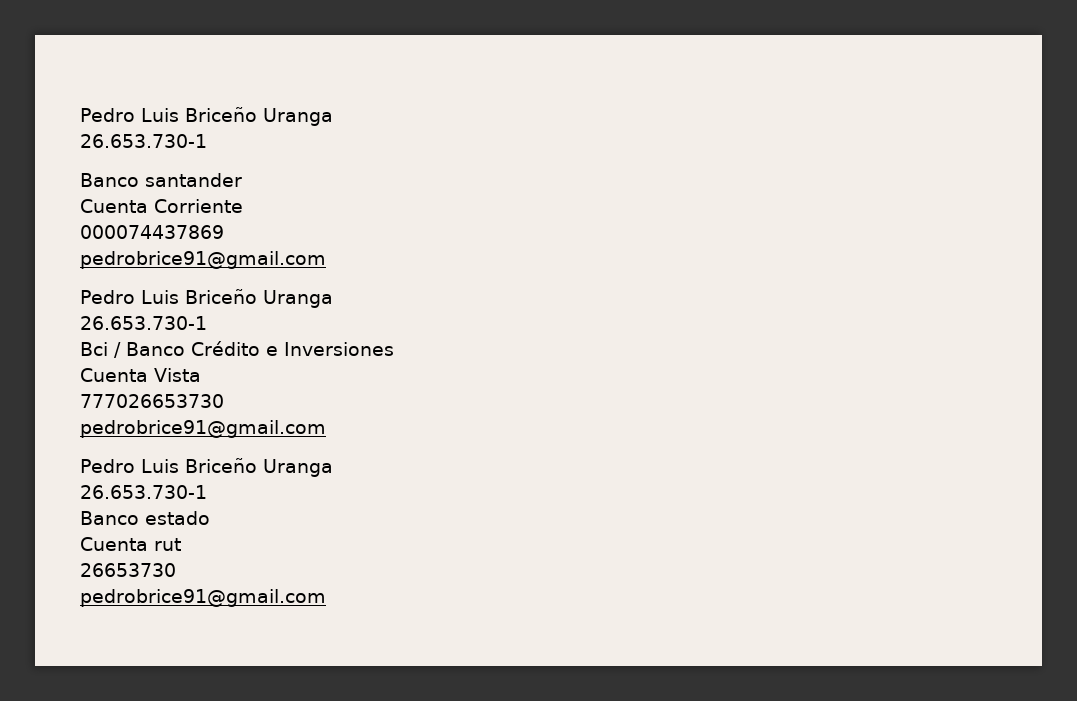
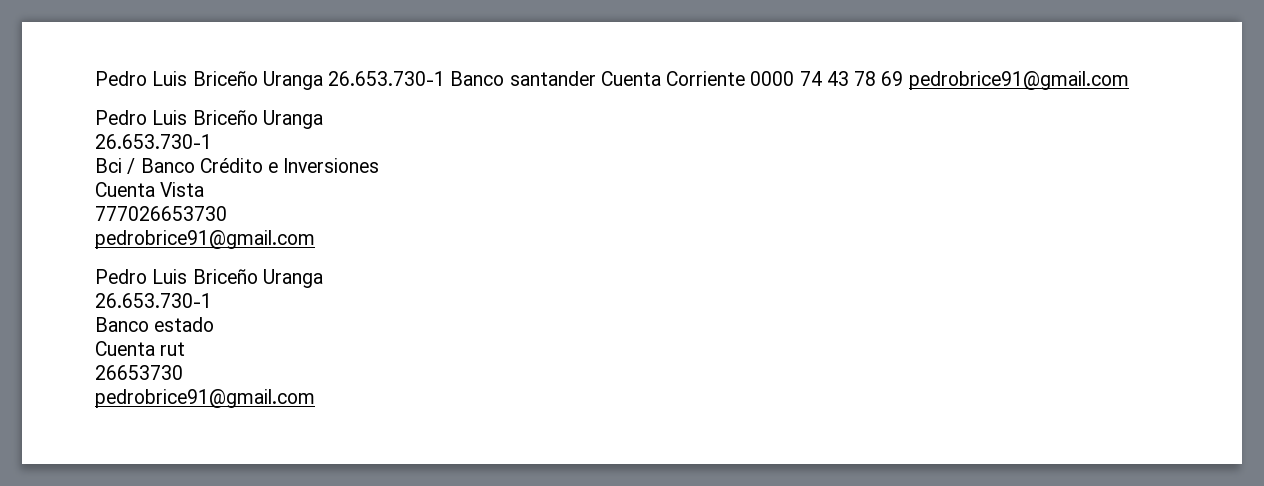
[80,107,333,126] [80,134,207,148] Pedro Luis Briceño Uranga // 26.653.730-1 // -> [95,71,446,90] Pedro Luis Briceño Uranga 26.653.730-1
(242, 180) // -> (596, 78) none
[80,225,224,239] // 000074437869 // -> [750,71,904,86] 0000 74 43 78 69

